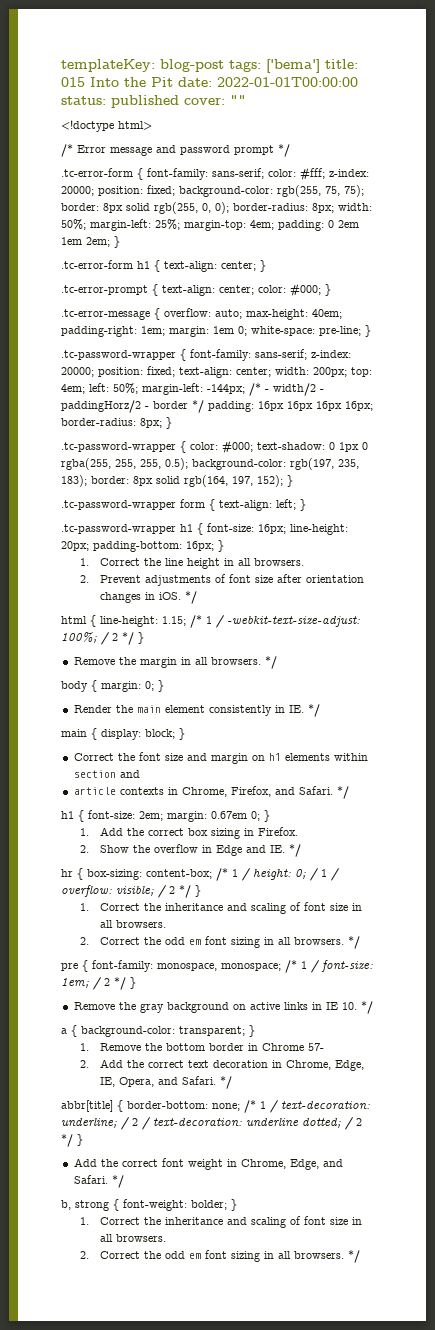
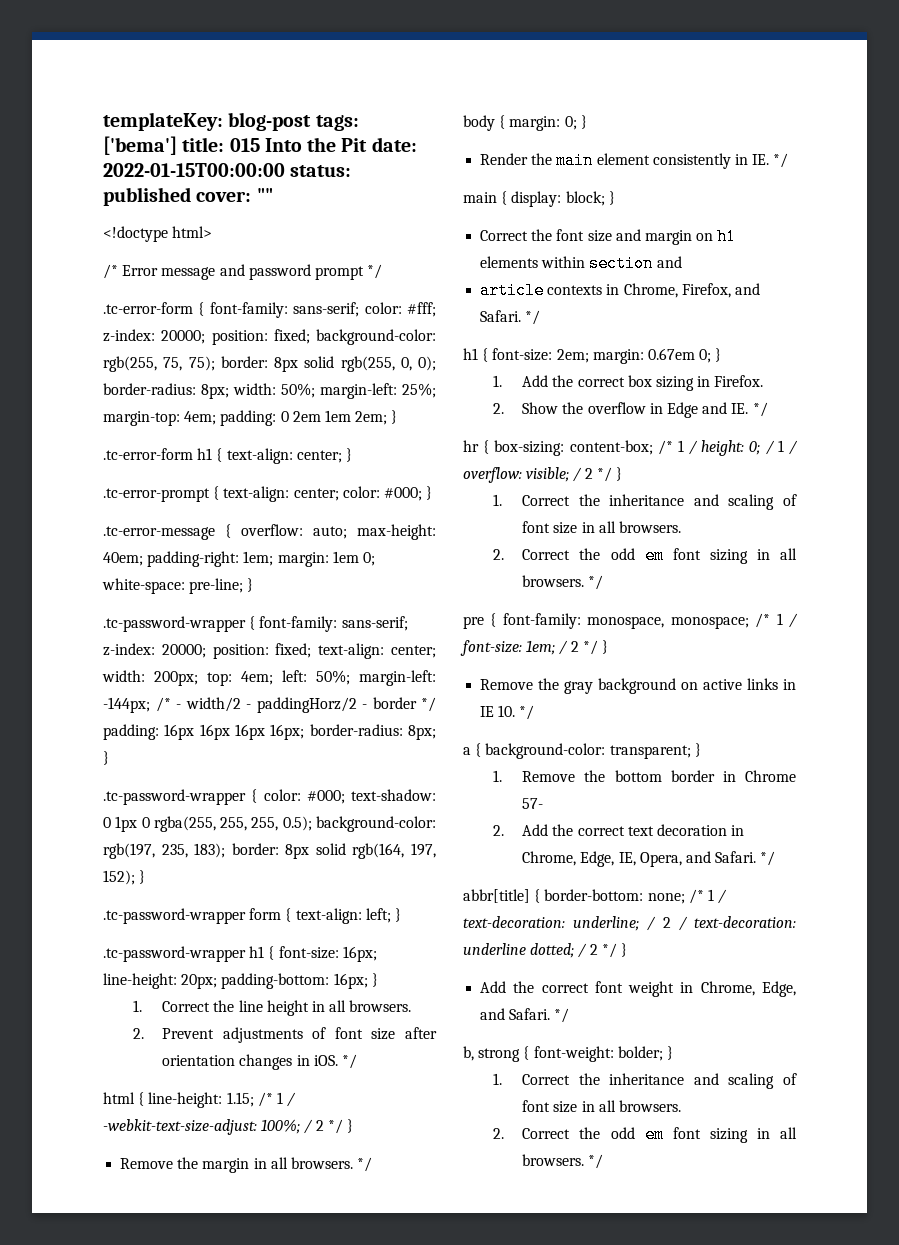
[217,77,358,87] 2022-01-01T00:00:00 -> [103,163,285,177] 2022-01-15T00:00:00

